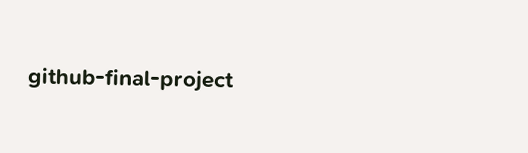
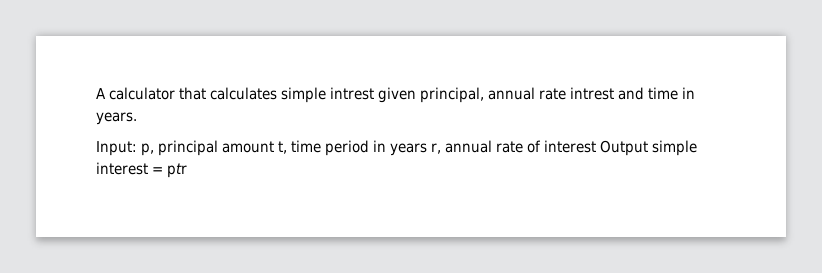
[27,67,235,93] github-final-project -> [96,87,695,103] [96,112,137,125] [96,140,697,156] [96,162,187,178] A calculator that calculates simple intrest given principal, annual rate intrest and time in years. // Input: p, principal amount t, time period in years r, annual rate of interest Output simple interest = ptr

